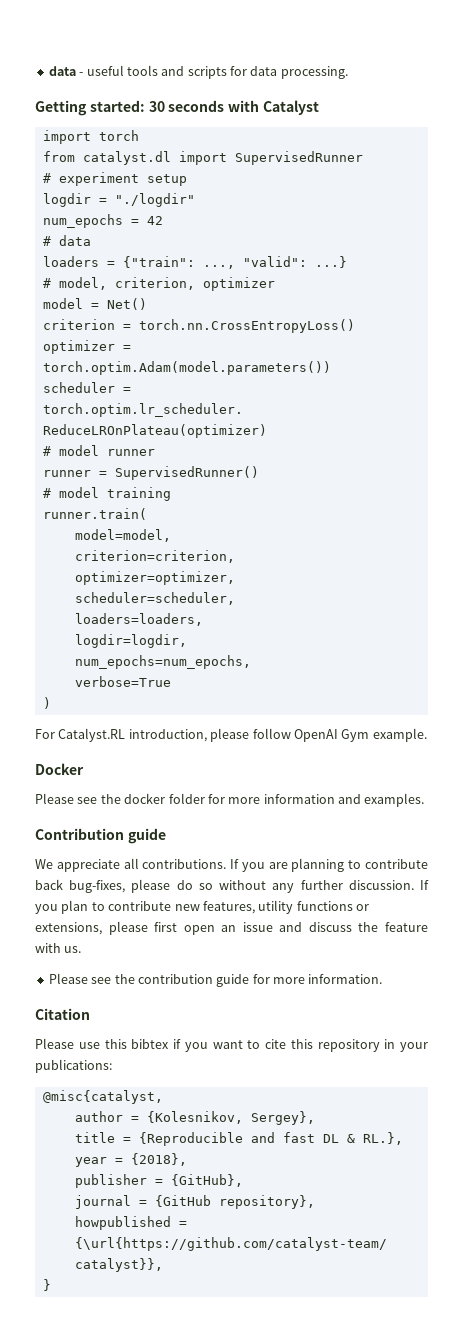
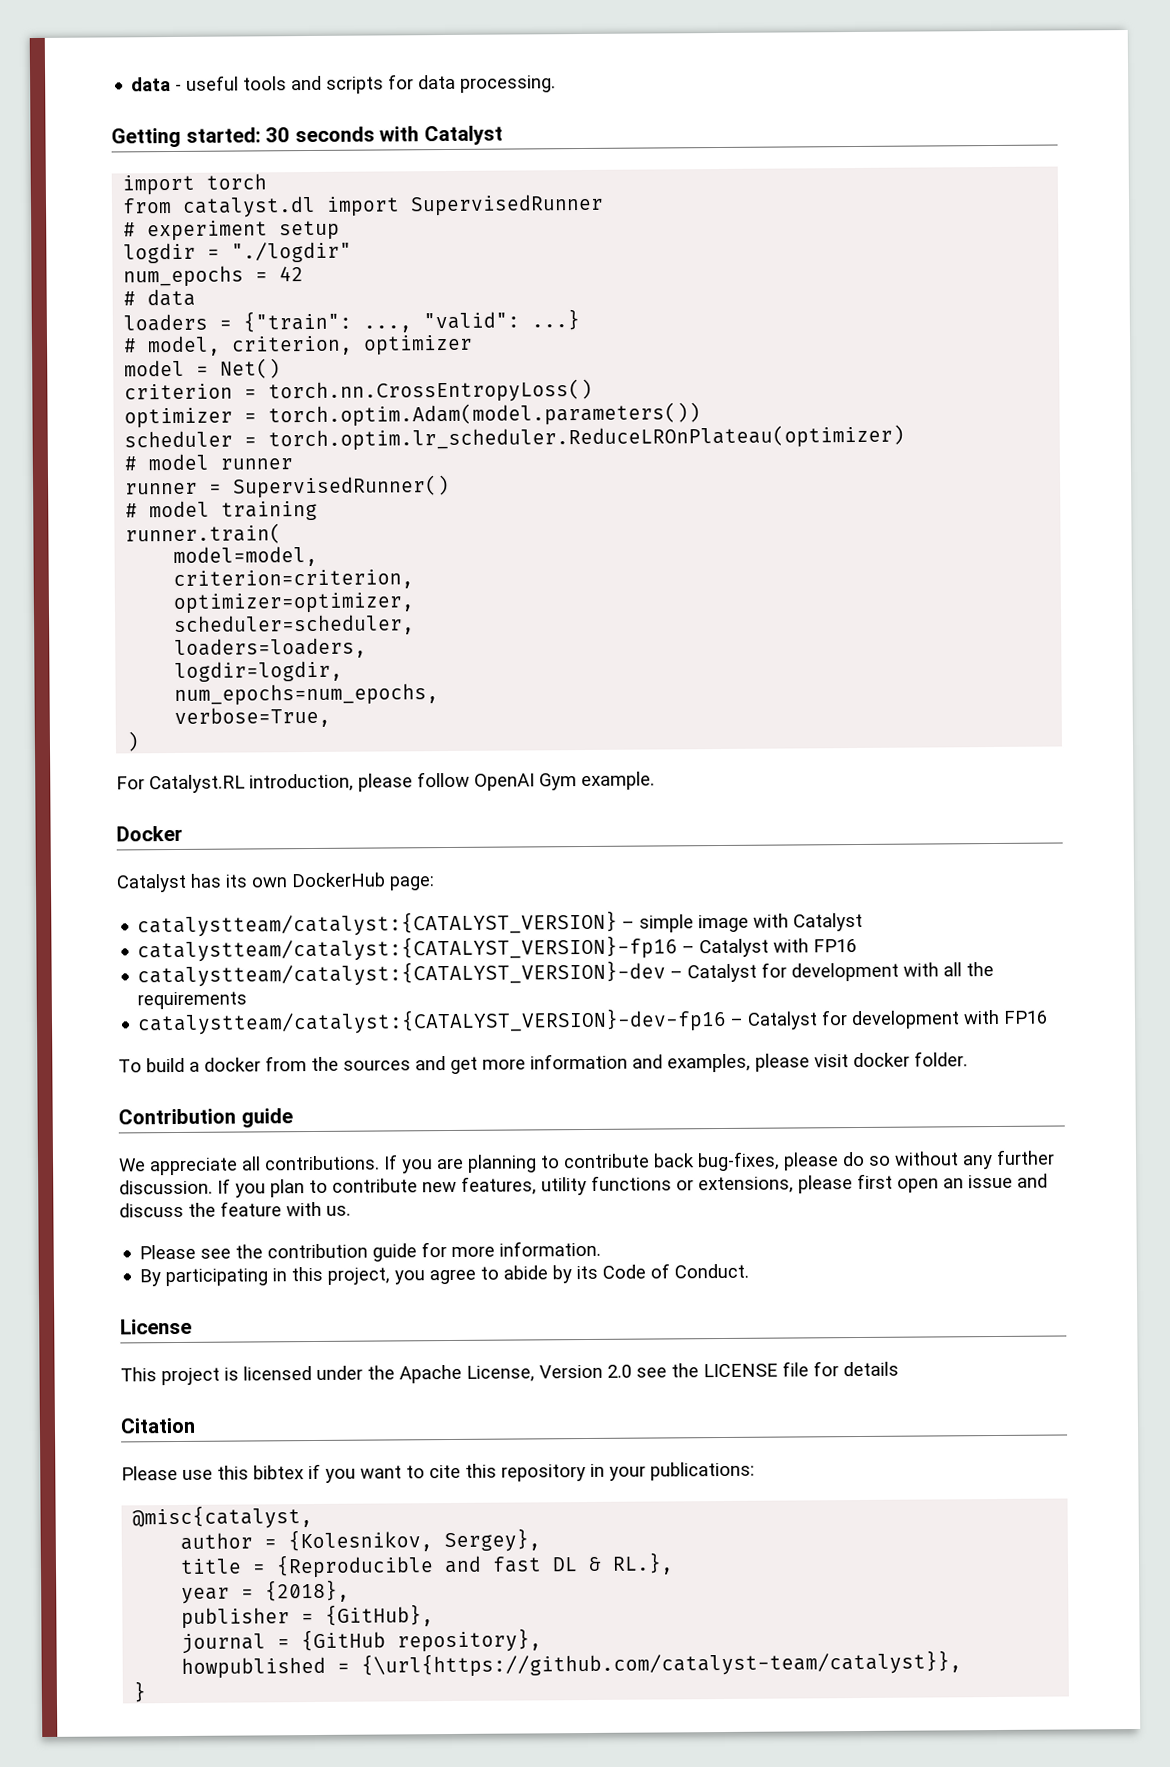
[74,676,171,687] verbose=True -> [174,706,332,729] verbose=True,
[35,793,425,807] Please see the docker folder for more information and examples. -> [116,872,435,893] [137,910,864,938] [137,935,858,963] [137,960,995,988] [137,991,248,1010] [137,1007,1049,1036] [118,1051,968,1074] Catalyst has its own DockerHub page: // catalystteam/catalyst:{CATALYST_VERSION} – simple image with Catalyst // catalystteam/catalyst:{CATALYST_VERSION}-fp16 – Catalyst with FP16 // catalystteam/catalyst:{CATALYST_VERSION}-dev – Catalyst for development with all the requirements // catalystteam/catalyst:{CATALYST_VERSION}-dev-fp16 – Catalyst for development with FP16 // To build a docker from the sources and get more information and examples, please visit docker folder.
(383, 979) none -> [139,1263,750,1287] [120,1318,192,1335] [120,1361,899,1386] // By participating in this project, you agree to abide by its Code of Conduct. // License // This project is licensed under the Apache License, Version 2.0 see the LICENSE file for details

